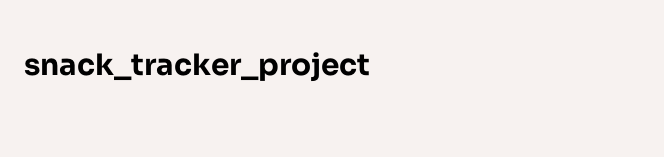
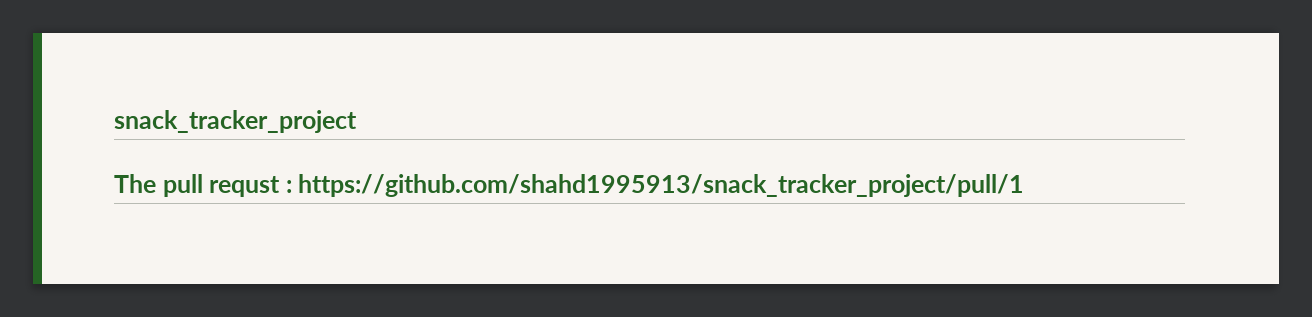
(370, 67) none -> [114,174,1025,197] // The pull requst : https://github.com/shahd1995913/snack_tracker_project/pull/1

